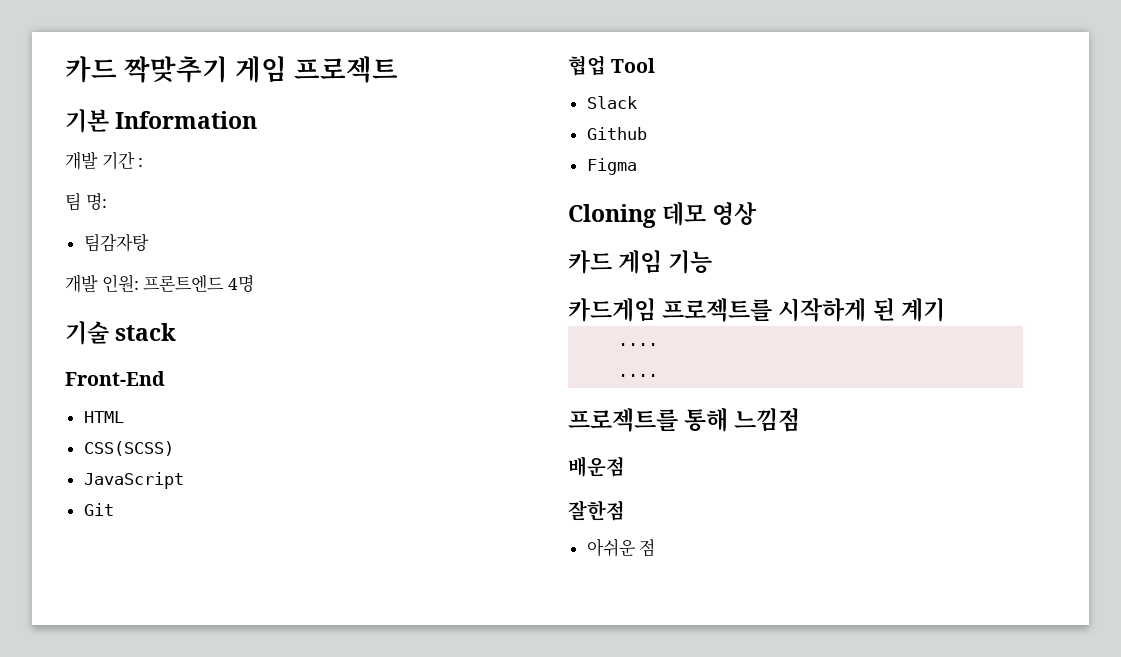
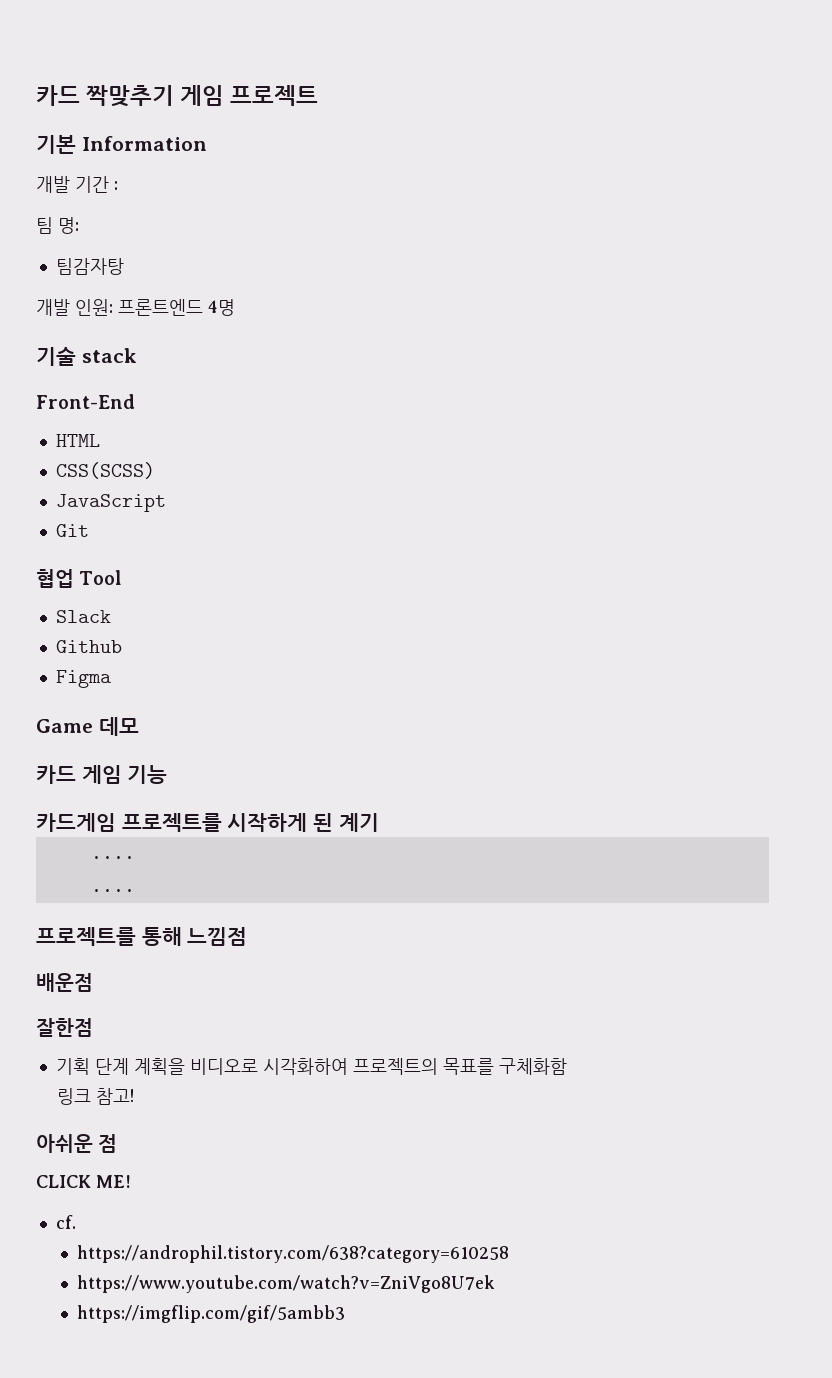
[568,204,656,228] Cloning -> [36,719,93,733] Game
[712,202,758,225] 영상 -> (139, 726) none
[586,538,656,557] 아쉬운 점 -> [55,1058,567,1075] [57,1088,136,1105] [36,1134,118,1153] [36,1175,131,1188] [55,1215,76,1229] [76,1245,509,1263] [76,1275,495,1293] [76,1305,345,1323] 기획 단계 계획을 비디오로 시각화하여 프로젝트의 목표를 구체화함 // 링크 참고! // 아쉬운 점 // CLICK ME! // cf. // https://androphil.tistory.com/638?category=610258 // https://www.youtube.com/watch?v=ZniVgo8U7ek // https://imgflip.com/gif/5ambb3

